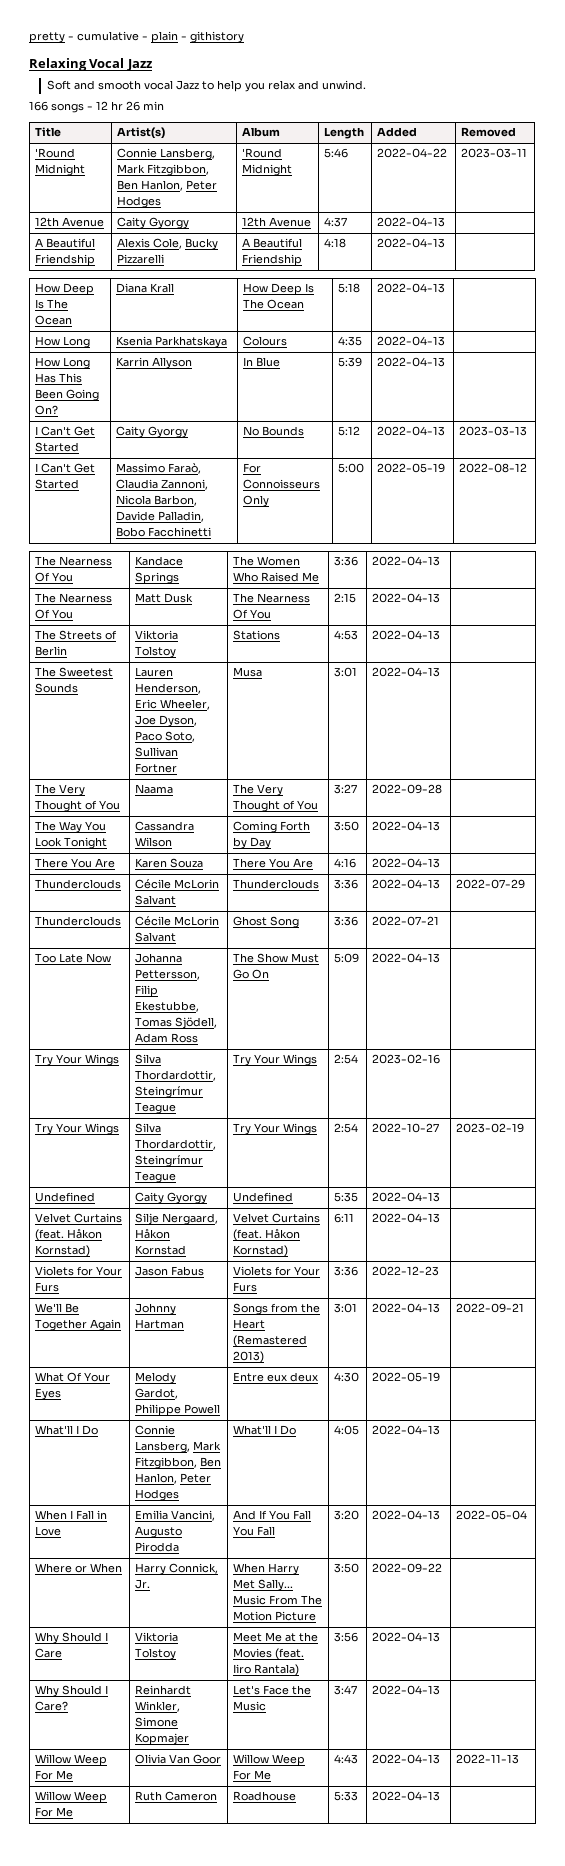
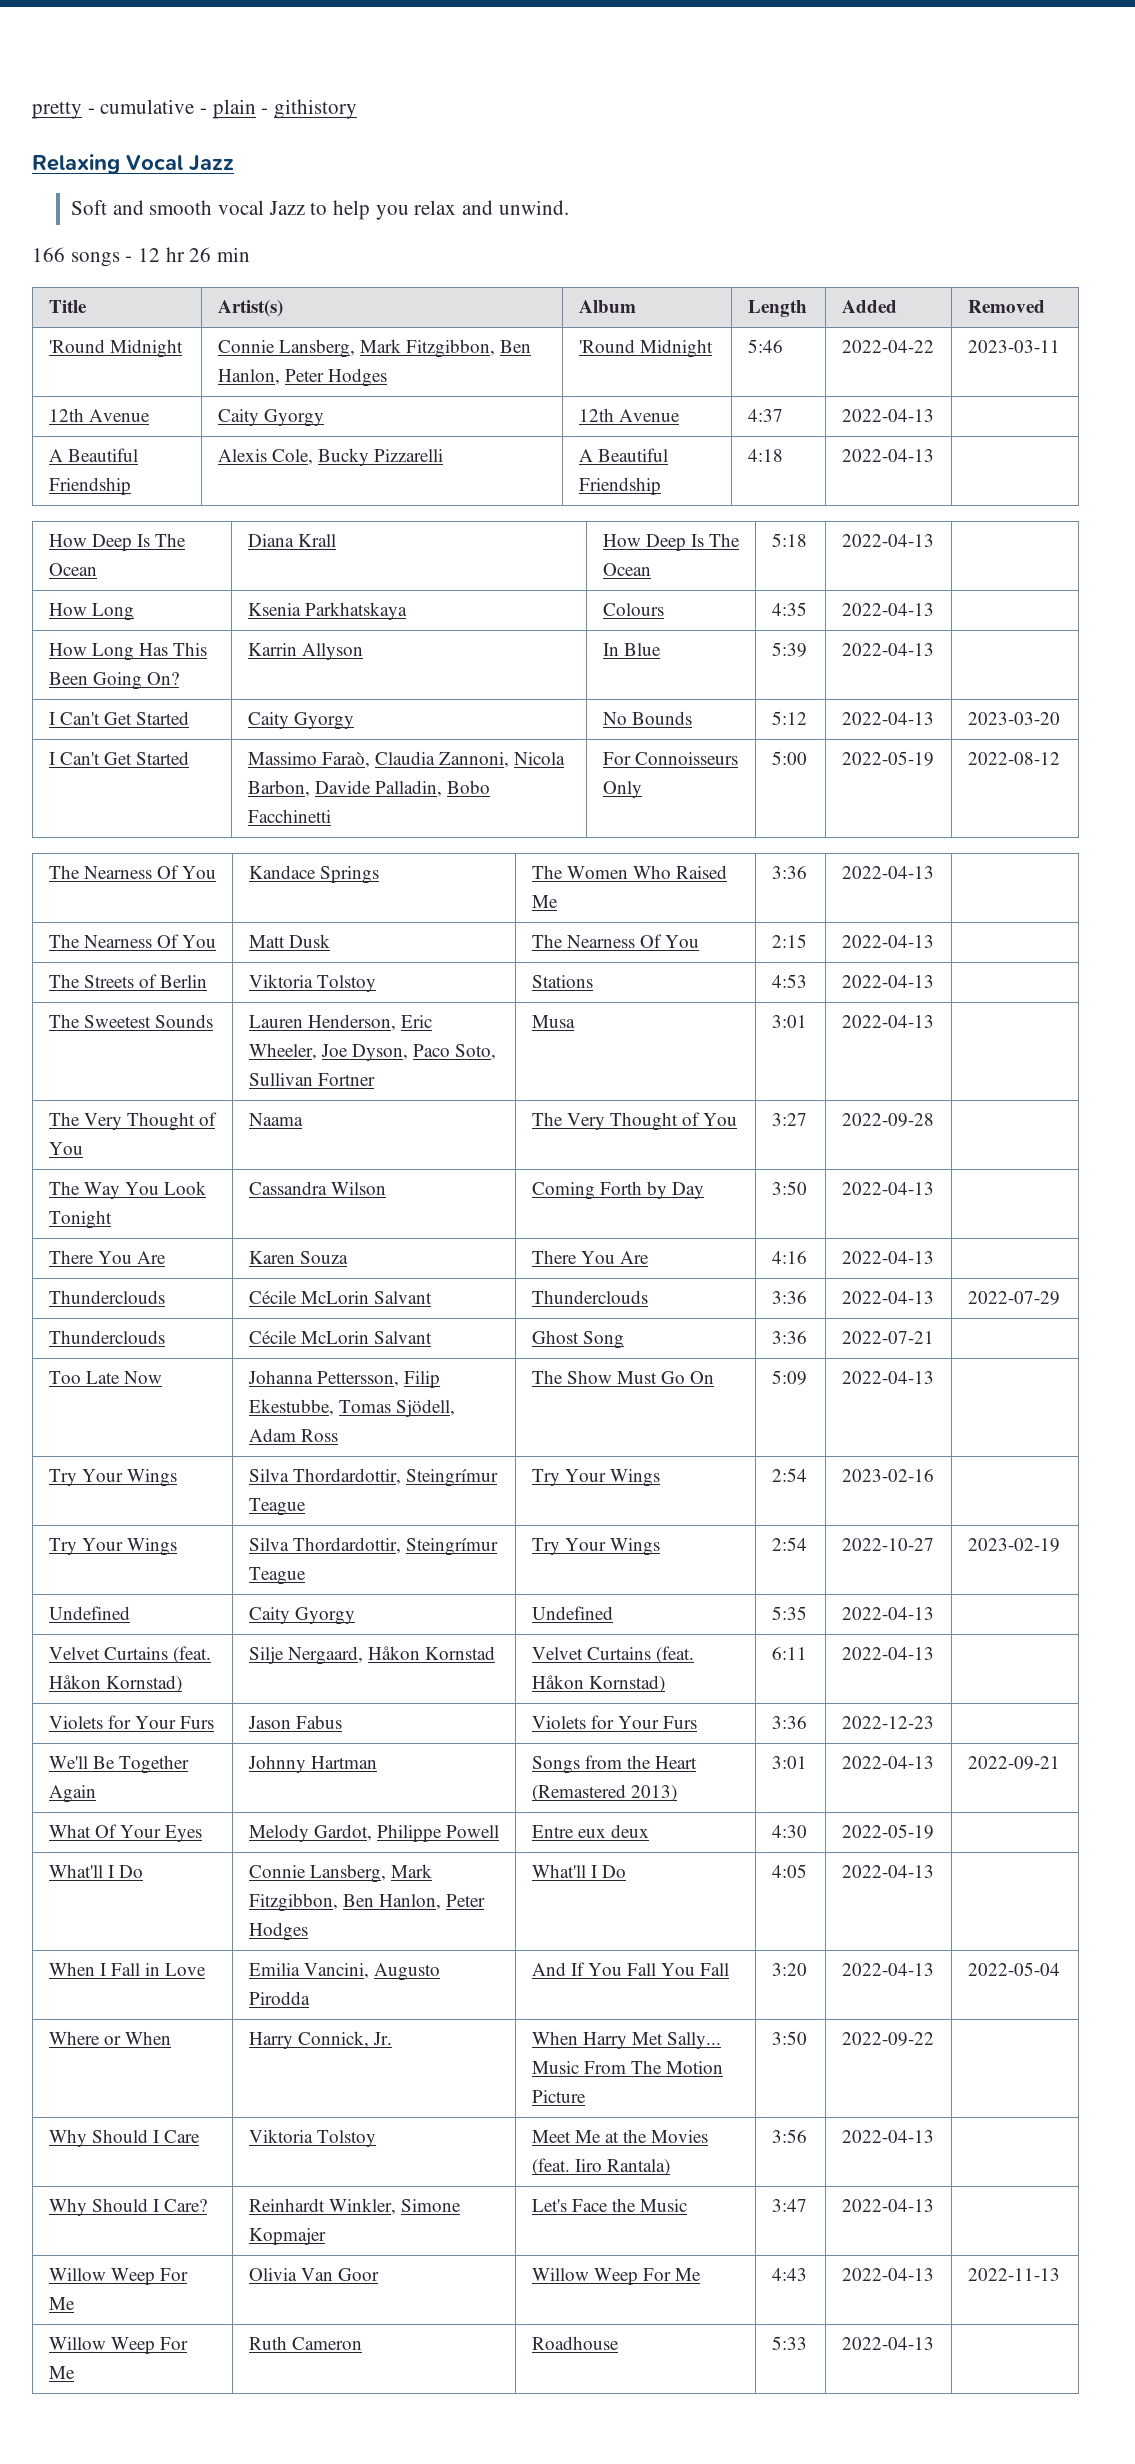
[459,426,528,436] 2023-03-13 -> [967,712,1060,725] 2023-03-20

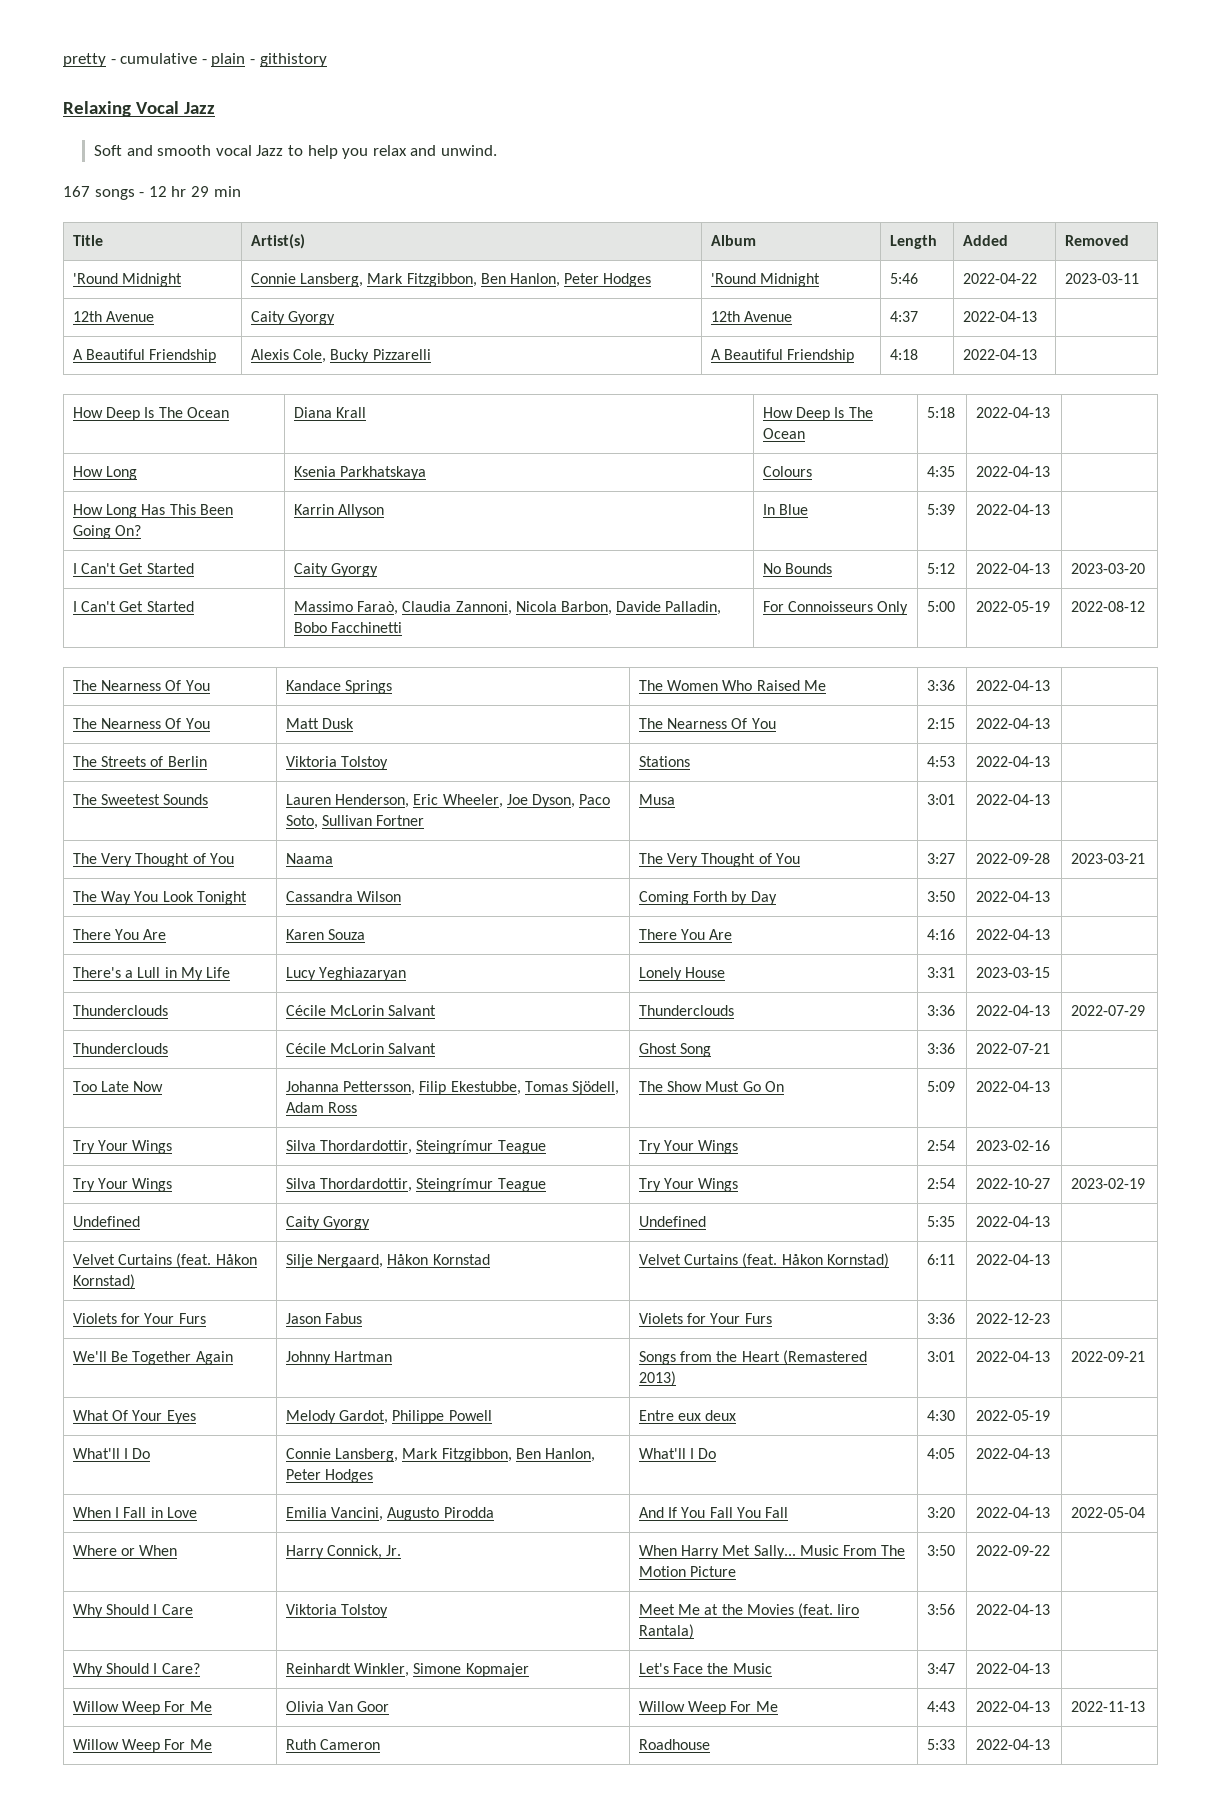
[32,247,65,262] 166 -> [63,186,90,197] 167
[189,247,212,262] 26 -> [190,186,209,197] 29
(934, 1120) none -> [1071,853,1146,864] 2023-03-21
(934, 1257) none -> [73,967,231,981] [286,967,407,981] [639,967,726,981] [927,967,956,978] [976,967,1051,978] // There's a Lull in My Life | Lucy Yeghiazaryan | Lonely House | 3:31 | 2023-03-15 |

